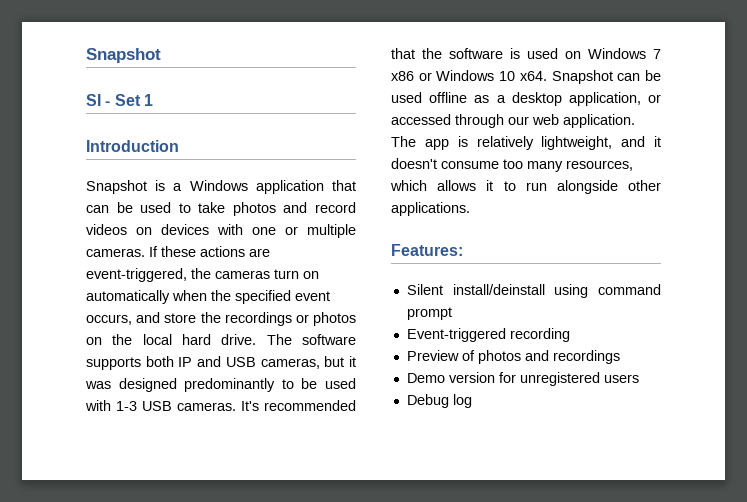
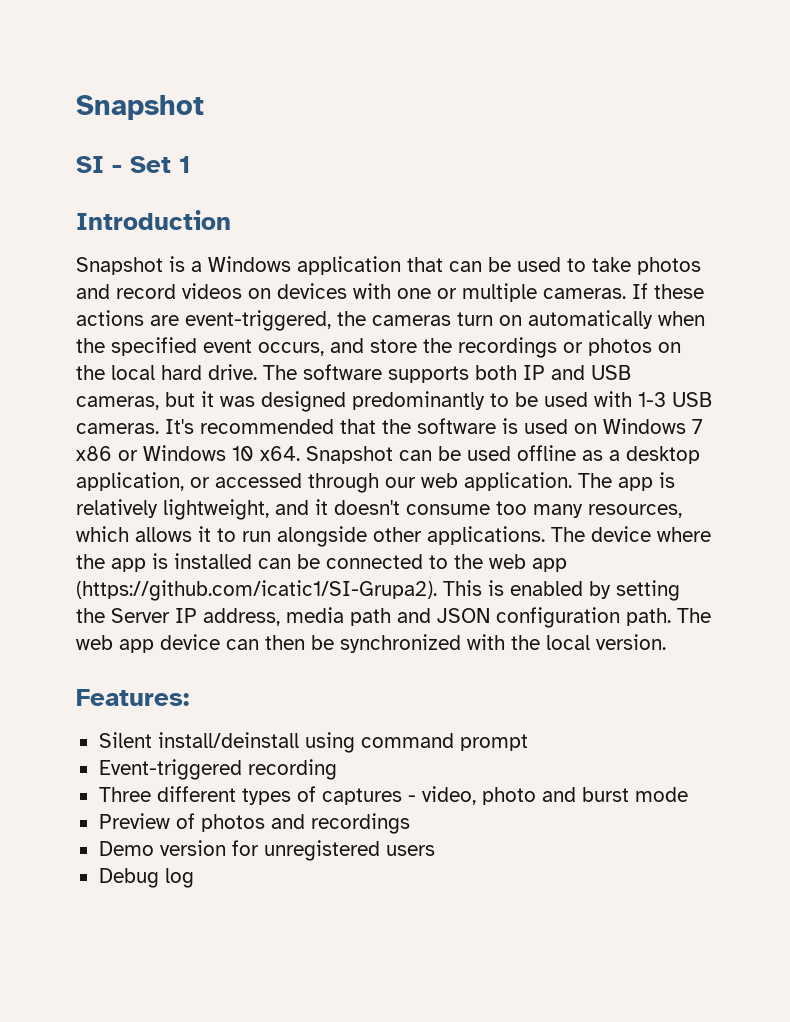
(470, 209) none -> [551,526,711,542] [76,553,567,572] [76,580,680,601] [76,607,711,628] [76,634,666,653] The device where the app is installed can be connected to the web app (https://github.com/icatic1/SI-Grupa2). This is enabled by setting the Server IP address, media path and JSON configuration path. The web app device can then be synchronized with the local version.
(570, 335) none -> [98,786,688,805] // Three different types of captures - video, photo and burst mode

